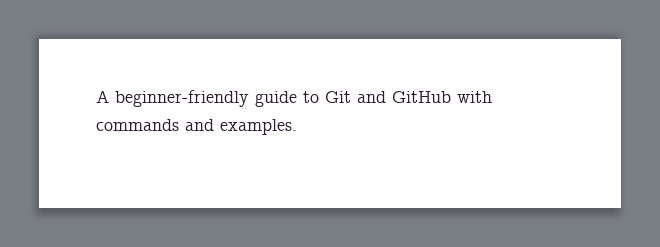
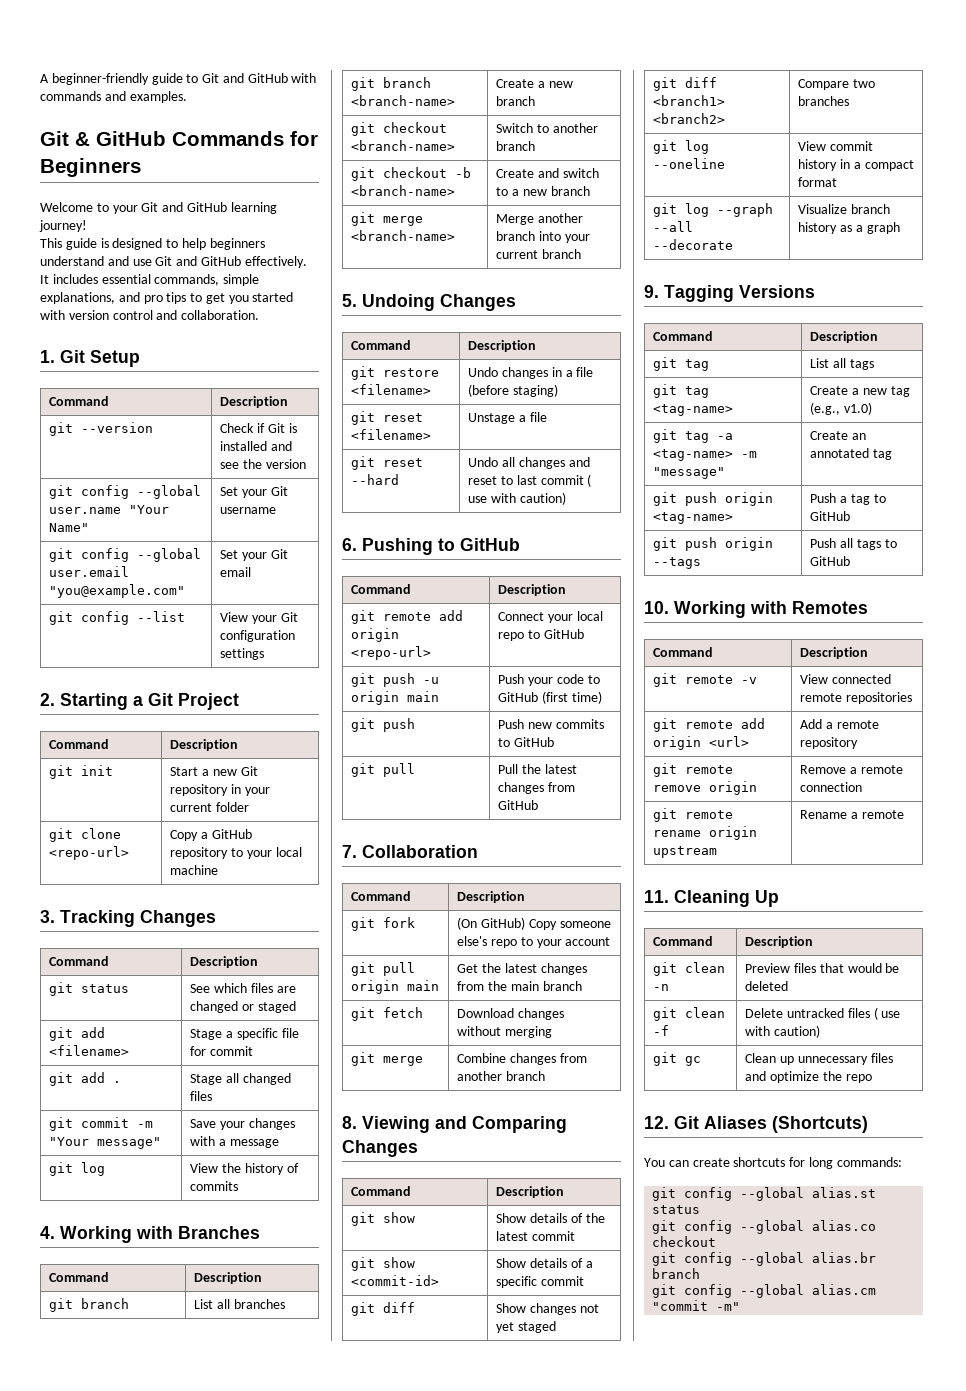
(297, 127) none -> [40,131,318,146] [40,158,141,177] [40,202,277,214] [39,220,87,232] [40,238,265,250] [40,256,307,268] [40,274,260,286] [40,292,294,304] [40,310,260,320] [40,350,140,367] [49,396,110,406] [220,396,289,408] [49,422,154,436] [220,423,297,433] [220,441,293,451] [220,459,306,469] [49,485,202,499] [49,505,170,514] [49,523,90,532] [220,486,288,498] [220,507,277,514] [49,548,202,562] [49,566,130,577] [49,584,186,598] [220,549,288,561] [220,567,252,577] [49,611,186,625] [220,612,298,624] [220,630,296,642] [220,648,265,660] [40,693,239,710] [49,739,110,749] [170,739,239,751] [49,765,114,779] [170,766,258,776] [170,784,270,796] [170,802,250,812] [49,828,122,842] [49,846,130,860] [170,829,252,841] [170,847,302,859] [170,865,219,875] [40,910,216,927] [49,956,110,966] [190,956,259,968] [49,982,130,996] [190,983,296,993] [190,1001,296,1013] [49,1027,106,1041] [49,1045,130,1056] [190,1028,299,1040] [190,1046,254,1056] [49,1072,122,1086] [190,1073,291,1085] [190,1091,213,1101] [49,1117,154,1131] [49,1137,162,1149] [190,1118,295,1130] [190,1136,279,1148] [49,1162,106,1176] [190,1163,299,1175] [190,1181,239,1191] [40,1226,260,1243] [49,1272,110,1282] [194,1272,263,1284] [49,1298,130,1312] [194,1299,285,1309] [351,77,432,91] [351,95,456,106] [496,79,573,88] [496,96,536,106] [351,122,448,136] [351,140,456,151] [496,123,598,133] [496,141,536,151] [351,167,472,181] [351,185,456,196] [496,168,599,178] [496,186,590,196] [351,212,424,226] [351,230,456,241] [496,213,584,225] [496,231,590,243] [496,249,582,259] [342,294,516,311] [351,340,412,350] [468,340,537,352] [351,366,440,380] [351,384,432,395] [468,367,594,379] [468,384,559,397] [351,411,424,425] [351,429,432,440] [468,412,547,424] [351,456,424,470] [351,474,400,485] [468,457,590,469] [468,474,592,487] [468,492,566,505] [342,538,520,555] [351,584,412,594] [498,584,567,596] [351,610,464,624] [351,628,400,642] [351,646,432,660] [498,611,603,623] [498,629,584,641] [351,673,440,687] [351,691,440,705] [498,674,600,686] [498,691,602,704] [351,718,416,732] [498,719,604,729] [498,737,555,747] [351,763,416,777] [498,764,577,774] [498,782,576,794] [498,800,539,810] [342,845,478,858] [351,891,412,901] [457,891,526,903] [351,917,416,931] [457,917,611,930] [457,936,611,948] [351,962,416,976] [351,980,440,994] [457,963,587,975] [457,981,582,991] [351,1007,424,1021] [457,1008,565,1020] [457,1026,553,1038] [351,1052,424,1066] [457,1053,587,1065] [457,1071,546,1081] [342,1116,567,1133] [342,1140,418,1157] [351,1186,412,1196] [496,1186,565,1198] [351,1212,416,1226] [496,1213,605,1223] [496,1231,576,1241] [351,1257,416,1271] [351,1275,440,1286] [496,1258,593,1268] [496,1276,585,1288] [351,1302,416,1316] [496,1303,599,1315] [496,1321,557,1333] [653,77,718,91] [653,95,726,106] [653,113,726,124] [798,79,876,90] [798,96,850,106] [653,140,710,154] [653,158,726,169] [798,141,874,151] [798,159,914,171] [798,177,838,187] [653,203,774,217] [653,221,694,232] [653,239,734,250] [798,204,891,214] [798,222,900,234] [644,285,815,302] [653,331,714,341] [810,331,879,343] [653,357,710,371] [810,358,874,370] [653,384,710,398] [653,404,734,416] [810,386,910,397] [810,402,873,415] [653,429,734,443] [653,449,758,461] [653,467,726,479] [810,431,867,440] [810,448,893,460] [653,492,774,506] [653,512,734,524] [810,493,886,505] [810,511,851,521] [653,537,774,551] [653,557,702,569] [810,538,897,550] [810,556,851,566] [644,601,868,618] [653,647,714,657] [800,647,869,659] [653,673,758,687] [800,674,892,684] [800,692,913,704] [653,718,766,732] [653,736,750,750] [800,719,879,729] [800,737,859,749] [653,763,734,777] [653,781,758,795] [800,765,903,774] [800,782,863,792] [653,808,734,822] [653,826,758,840] [653,846,718,858] [800,810,904,819] [644,890,779,907] [653,936,714,946] [745,936,814,948] [653,962,726,976] [653,984,670,991] [745,963,900,973] [745,981,789,991] [653,1007,726,1021] [653,1025,670,1036] [745,1007,901,1020] [745,1025,821,1038] [653,1052,702,1066] [745,1053,893,1065] [745,1071,872,1083] [644,1116,868,1133] [644,1157,902,1169] [652,1187,877,1201] [652,1205,701,1214] [652,1220,877,1234] [652,1236,717,1247] [652,1252,877,1266] [652,1268,701,1279] [652,1284,877,1298] [652,1300,741,1311] // Git & GitHub Commands for Beginners // Welcome to your Git and GitHub learning journey! // This guide is designed to help beginners understand and use Git and GitHub effectively. It includes essential commands, simple explanations, and pro tips to get you started with version control and collaboration. // 1. Git Setup // Command | Description // git --version | Check if Git is installed and see the version // git config --global user.name "Your Name" | Set your Git username // git config --global user.email "you@example.com" | Set your Git email // git config --list | View your Git configuration settings // 2. Starting a Git Project // Command | Description // git init | Start a new Git repository in your current folder // git clone <repo-url> | Copy a GitHub repository to your local machine // 3. Tracking Changes // Command | Description // git status | See which files are changed or staged // git add <filename> | Stage a specific file for commit // git add . | Stage all changed files // git commit -m "Your message" | Save your changes with a message // git log | View the history of commits // 4. Working with Branches // Command | Description // git branch | List all branches // git branch <branch-name> | Create a new branch // git checkout <branch-name> | Switch to another branch // git checkout -b <branch-name> | Create and switch to a new branch // git merge <branch-name> | Merge another branch into your current branch // 5. Undoing Changes // Command | Description // git restore <filename> | Undo changes in a file (before staging) // git reset <filename> | Unstage a file // git reset --hard | Undo all changes and reset to last commit ( use with caution) // 6. Pushing to GitHub // Command | Description // git remote add origin <repo-url> | Connect your local repo to GitHub // git push -u origin main | Push your code to GitHub (first time) // git push | Push new commits to GitHub // git pull | Pull the latest changes from GitHub // 7. Collaboration // Command | Description // git fork | (On GitHub) Copy someone else's repo to your account // git pull origin main | Get the latest changes from the main branch // git fetch | Download changes without merging // git merge | Combine changes from another branch // 8. Viewing and Comparing Changes // Command | Description // git show | Show details of the latest commit // git show <commit-id> | Show details of a specific commit // git diff | Show changes not yet staged // git diff <branch1> <branch2> | Compare two branches // git log --oneline | View commit history in a compact format // git log --graph --all --decorate | Visualize branch history as a graph // 9. Tagging Versions // Command | Description // git tag | List all tags // git tag <tag-name> | Create a new tag (e.g., v1.0) // git tag -a <tag-name> -m "message" | Create an annotated tag // git push origin <tag-name> | Push a tag to GitHub // git push origin --tags | Push all tags to GitHub // 10. Working with Remotes // Command | Description // git remote -v | View connected remote repositories // git remote add origin <url> | Add a remote repository // git remote remove origin | Remove a remote connection // git remote rename origin upstream | Rename a remote // 11. Cleaning Up // Command | Description // git clean -n | Preview files that would be deleted // git clean -f | Delete untracked files ( use with caution) // git gc | Clean up unnecessary files and optimize the repo // 12. Git Aliases (Shortcuts) // You can create shortcuts for long commands: // git config --global alias.st status // git config --global alias.co checkout // git config --global alias.br branch // git config --global alias.cm "commit -m"

